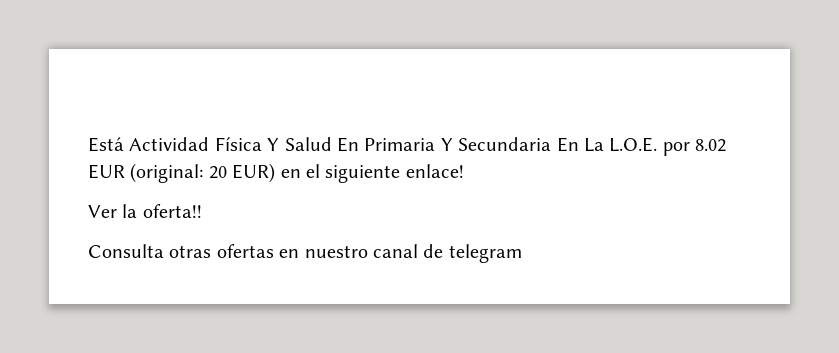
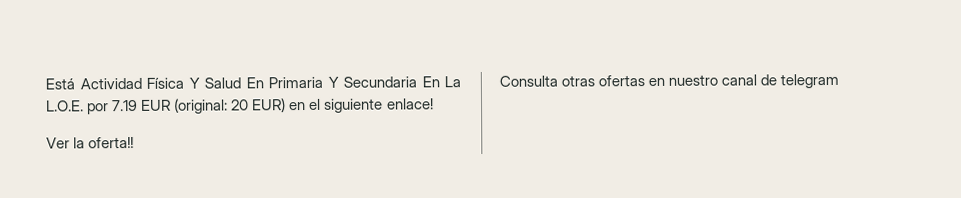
[695,139,727,152] 8.02 -> [112,99,139,112] 7.19

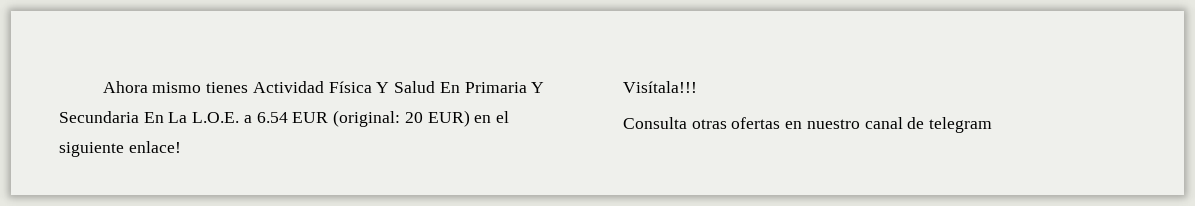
[45,78,75,90] Está -> [102,81,249,93] Ahora mismo tienes
[87,99,139,115] por 7.19 -> [243,112,288,123] a 6.54
[46,136,135,149] Ver la oferta!! -> [623,81,697,93] Visítala!!!

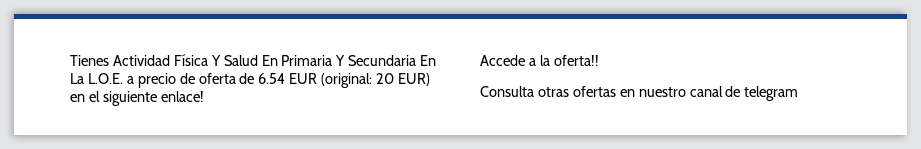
[102,81,249,93] Ahora mismo tienes -> [70,55,109,66] Tienes
(252, 119) none -> [137,73,255,88] precio de oferta de
[623,81,697,93] Visítala!!! -> [480,55,599,66] Accede a la oferta!!

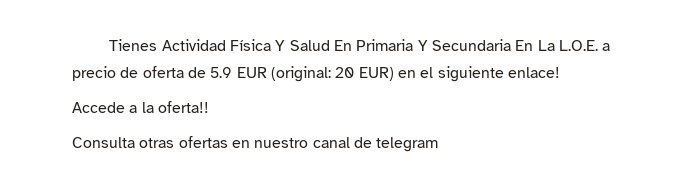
[258,73,286,84] 6.54 -> [210,67,233,78] 5.9

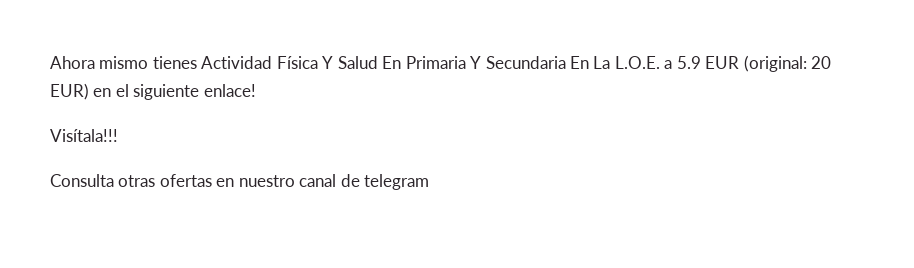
[109,39,158,51] Tienes -> [50,56,197,69] Ahora mismo tienes
[72,66,206,81] precio de oferta de -> (673, 64) none
[72,101,209,113] Accede a la oferta!! -> [50,129,118,142] Visítala!!!

